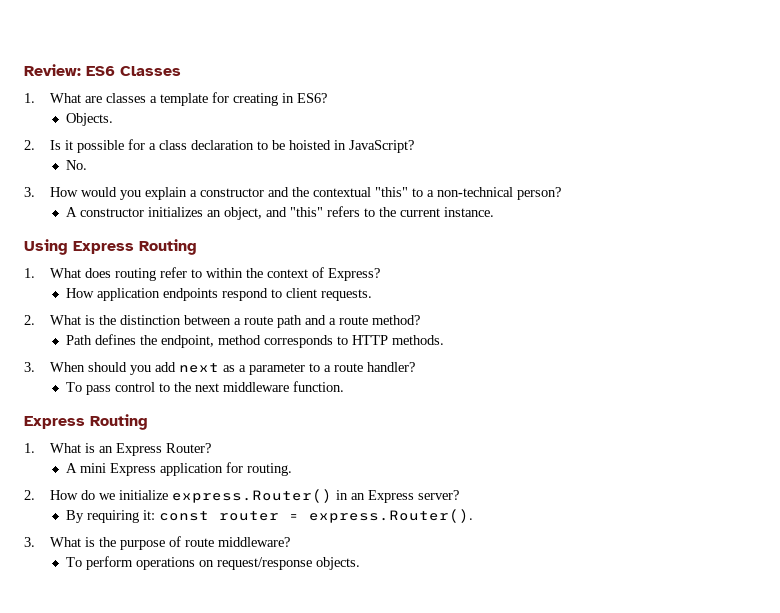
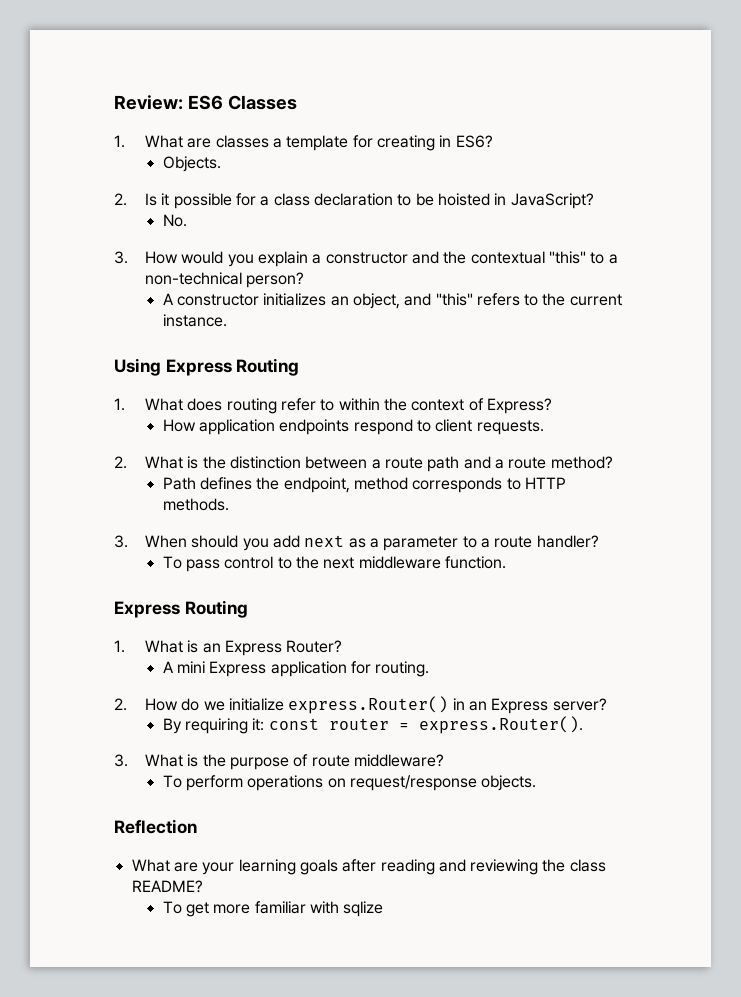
(360, 563) none -> [114,819,197,834] [131,859,606,875] [131,880,203,893] [162,901,384,917] // Reflection // What are your learning goals after reading and reviewing the class README? // To get more familiar with sqlize

